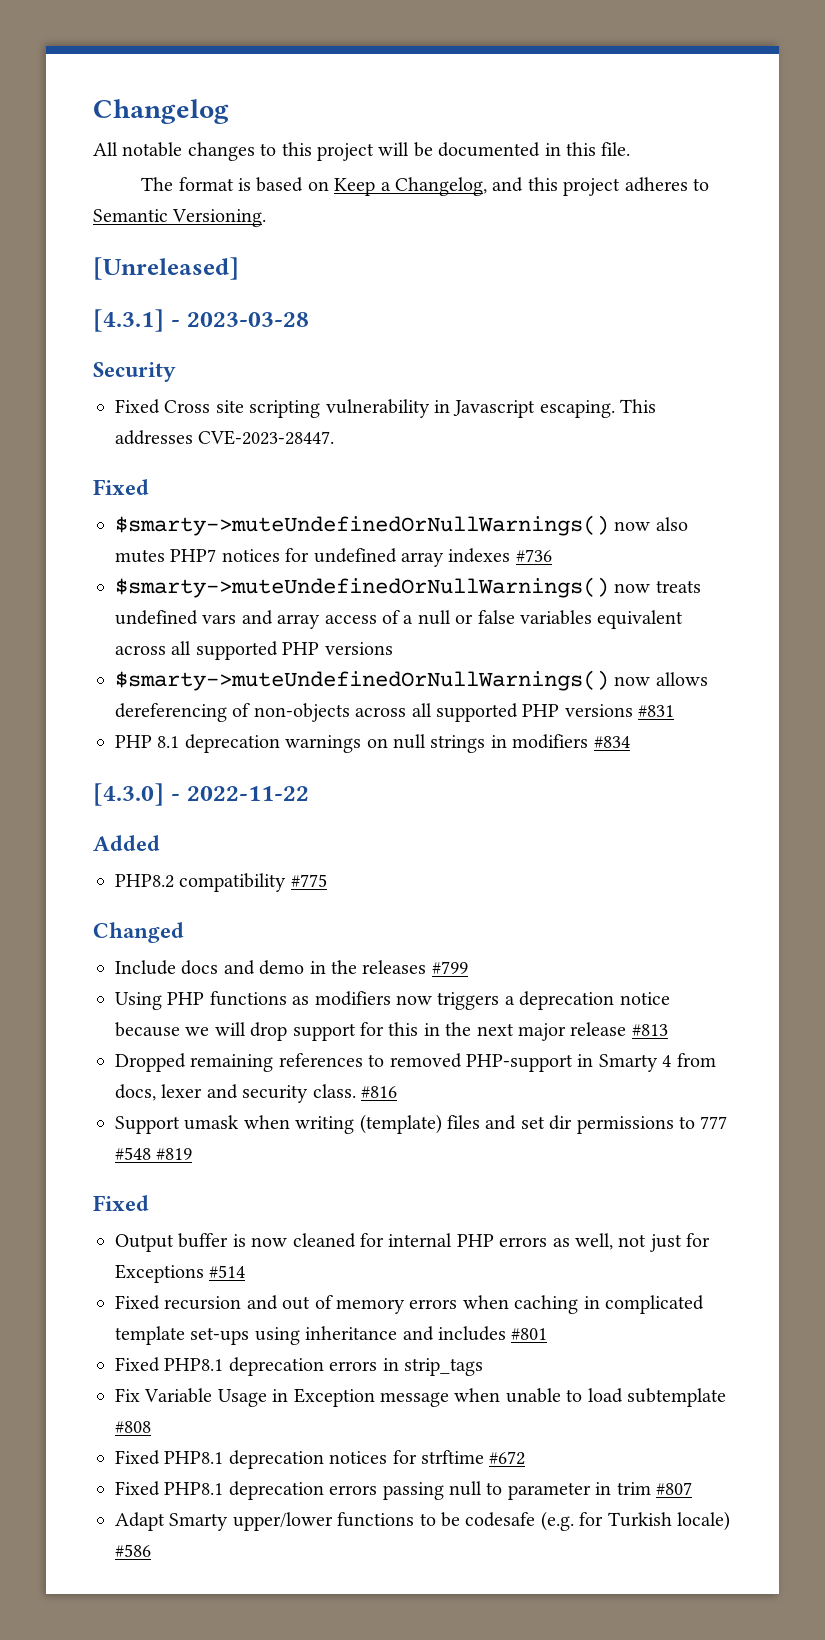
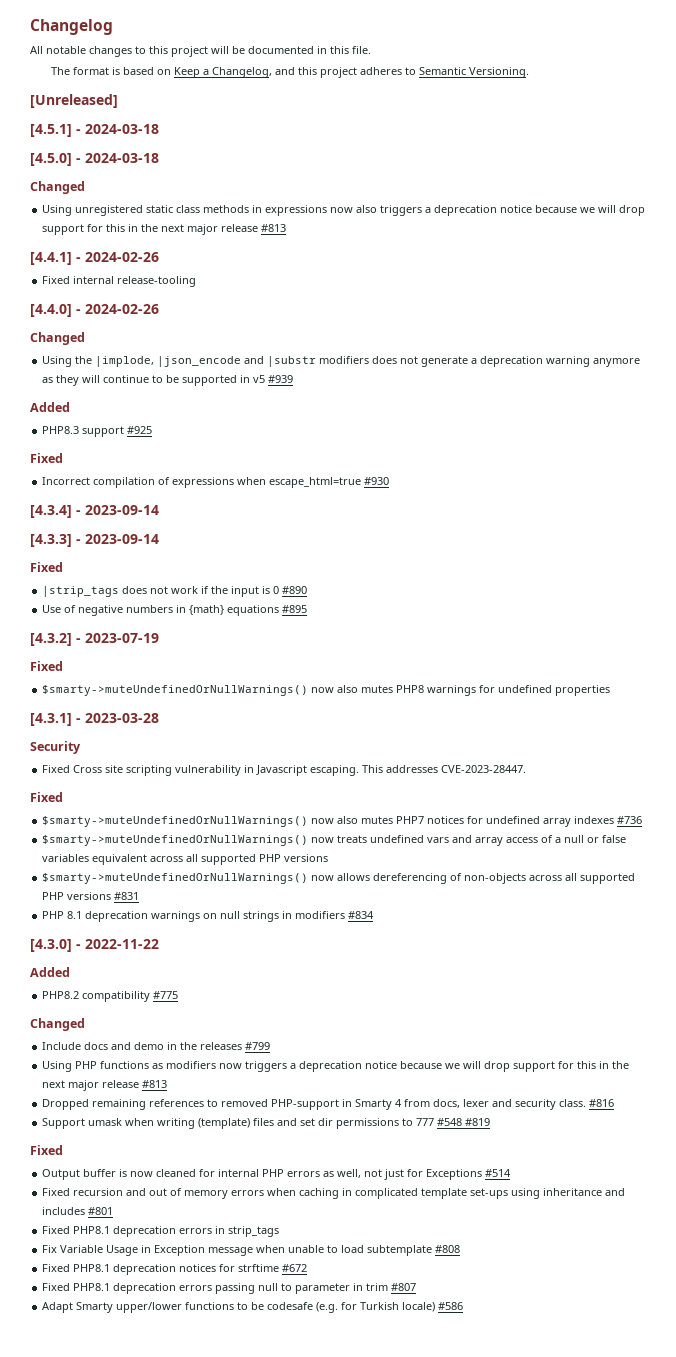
(239, 268) none -> [30,124,159,137] [30,153,159,166] [30,181,85,194] [42,205,646,216] [42,224,287,235] [30,252,159,265] [42,276,197,287] [30,304,159,317] [30,332,85,345] [42,356,641,367] [42,375,294,386] [30,402,70,412] [42,426,153,437] [30,453,63,463] [42,477,390,488] [30,505,159,518] [30,534,159,547] [30,562,63,572] [42,586,308,597] [42,605,308,616] [30,633,159,646] [30,661,63,671] [42,685,611,696] // [4.5.1] - 2024-03-18 // [4.5.0] - 2024-03-18 // Changed // Using unregistered static class methods in expressions now also triggers a deprecation notice because we will drop support for this in the next major release #813 // [4.4.1] - 2024-02-26 // Fixed internal release-tooling // [4.4.0] - 2024-02-26 // Changed // Using the |implode, |json_encode and |substr modifiers does not generate a deprecation warning anymore as they will continue to be supported in v5 #939 // Added // PHP8.3 support #925 // Fixed // Incorrect compilation of expressions when escape_html=true #930 // [4.3.4] - 2023-09-14 // [4.3.3] - 2023-09-14 // Fixed // |strip_tags does not work if the input is 0 #890 // Use of negative numbers in {math} equations #895 // [4.3.2] - 2023-07-19 // Fixed // $smarty->muteUndefinedOrNullWarnings() now also mutes PHP8 warnings for undefined properties

